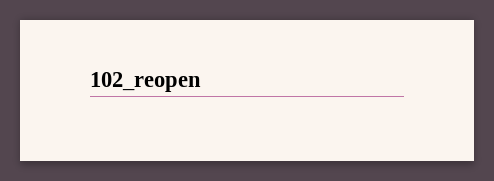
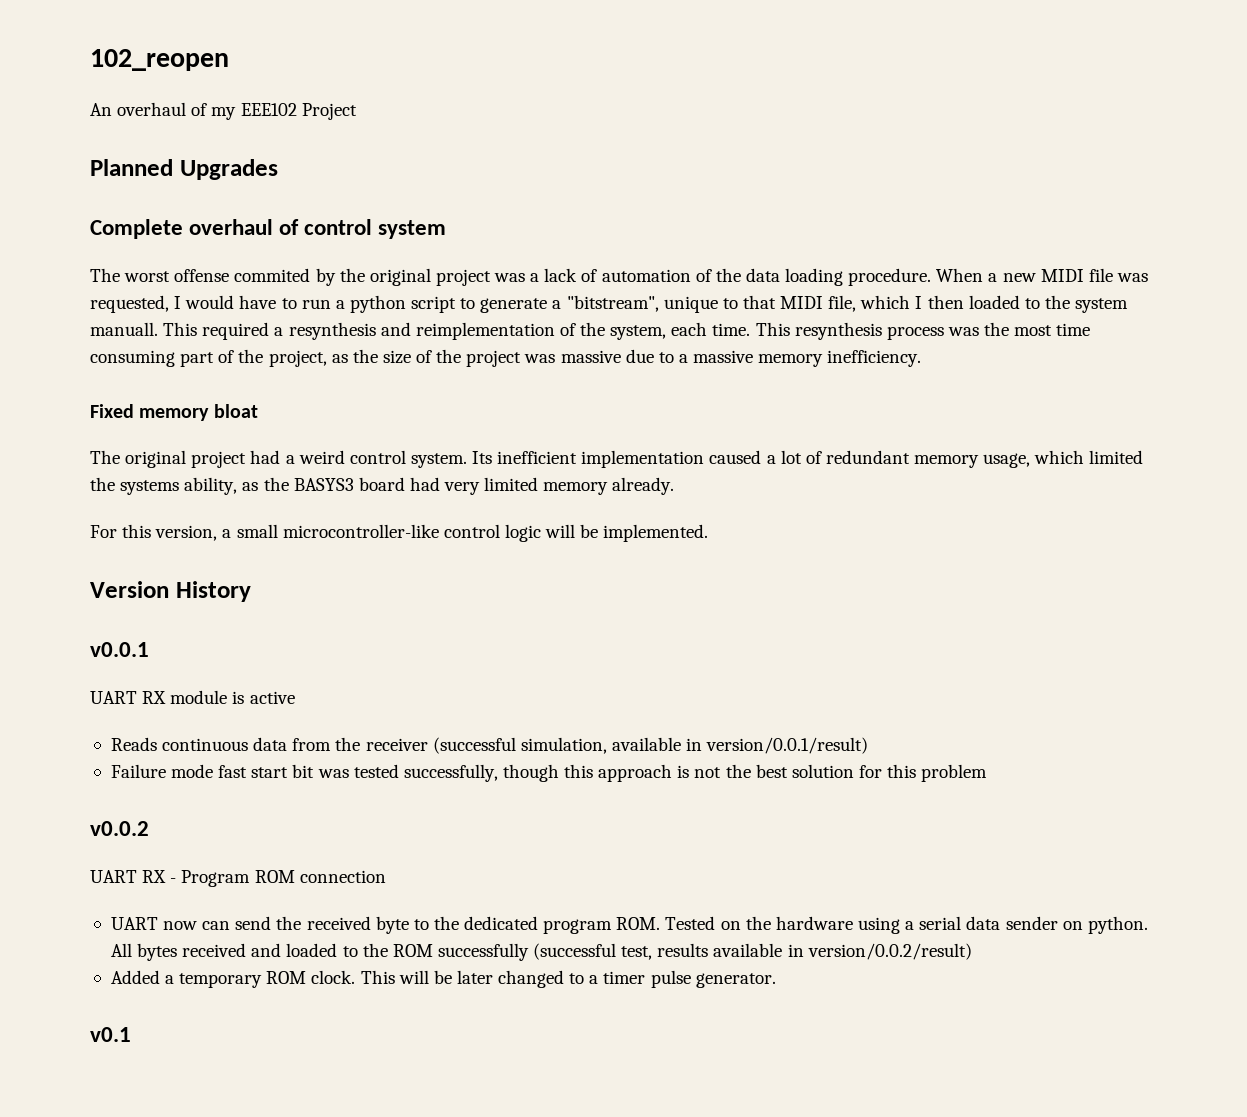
(201, 82) none -> [90,102,357,120] [90,159,278,180] [90,219,447,239] [90,268,1148,286] [90,295,1129,313] [90,322,1091,340] [90,349,922,367] [90,404,258,421] [90,450,1144,468] [90,477,675,495] [90,524,709,542] [90,581,251,602] [90,642,149,657] [90,690,295,704] [110,737,869,754] [110,764,988,782] [90,821,149,836] [90,870,386,887] [110,916,1148,934] [110,943,972,961] [110,970,776,988] [90,1027,131,1042] // An overhaul of my EEE102 Project // Planned Upgrades // Complete overhaul of control system // The worst offense commited by the original project was a lack of automation of the data loading procedure. When a new MIDI file was requested, I would have to run a python script to generate a "bitstream", unique to that MIDI file, which I then loaded to the system manuall. This required a resynthesis and reimplementation of the system, each time. This resynthesis process was the most time consuming part of the project, as the size of the project was massive due to a massive memory inefficiency. // Fixed memory bloat // The original project had a weird control system. Its inefficient implementation caused a lot of redundant memory usage, which limited the systems ability, as the BASYS3 board had very limited memory already. // For this version, a small microcontroller-like control logic will be implemented. // Version History // v0.0.1 // UART RX module is active // Reads continuous data from the receiver (successful simulation, available in version/0.0.1/result) // Failure mode fast start bit was tested successfully, though this approach is not the best solution for this problem // v0.0.2 // UART RX - Program ROM connection // UART now can send the received byte to the dedicated program ROM. Tested on the hardware using a serial data sender on python. All bytes received and loaded to the ROM successfully (successful test, results available in version/0.0.2/result) // Added a temporary ROM clock. This will be later changed to a timer pulse generator. // v0.1

